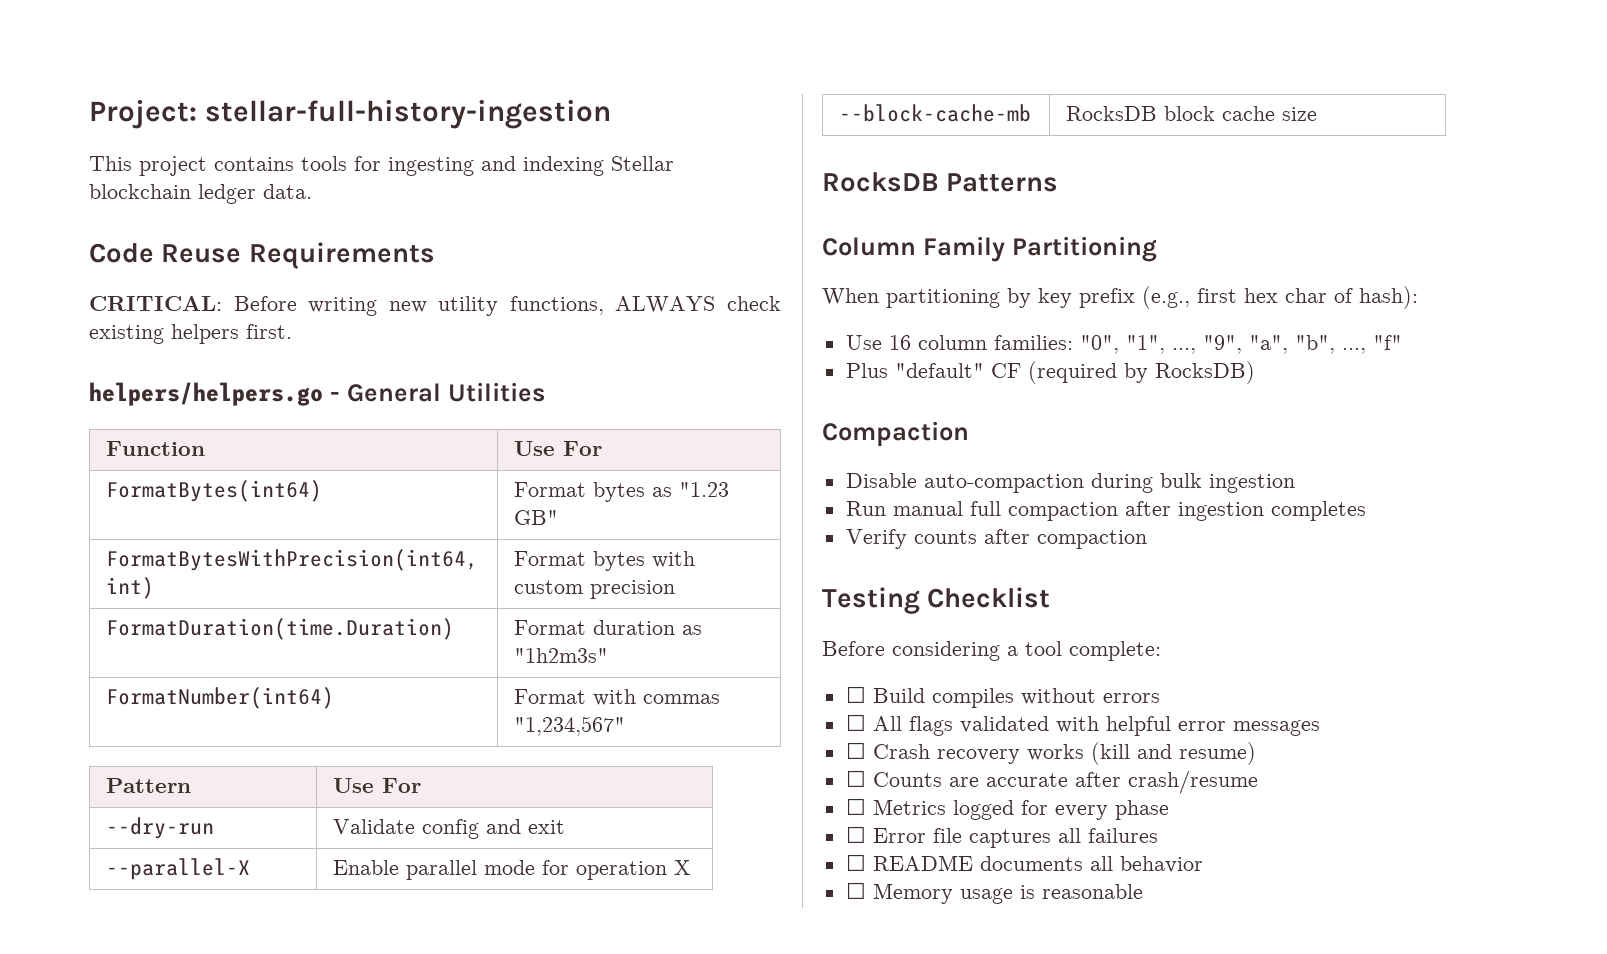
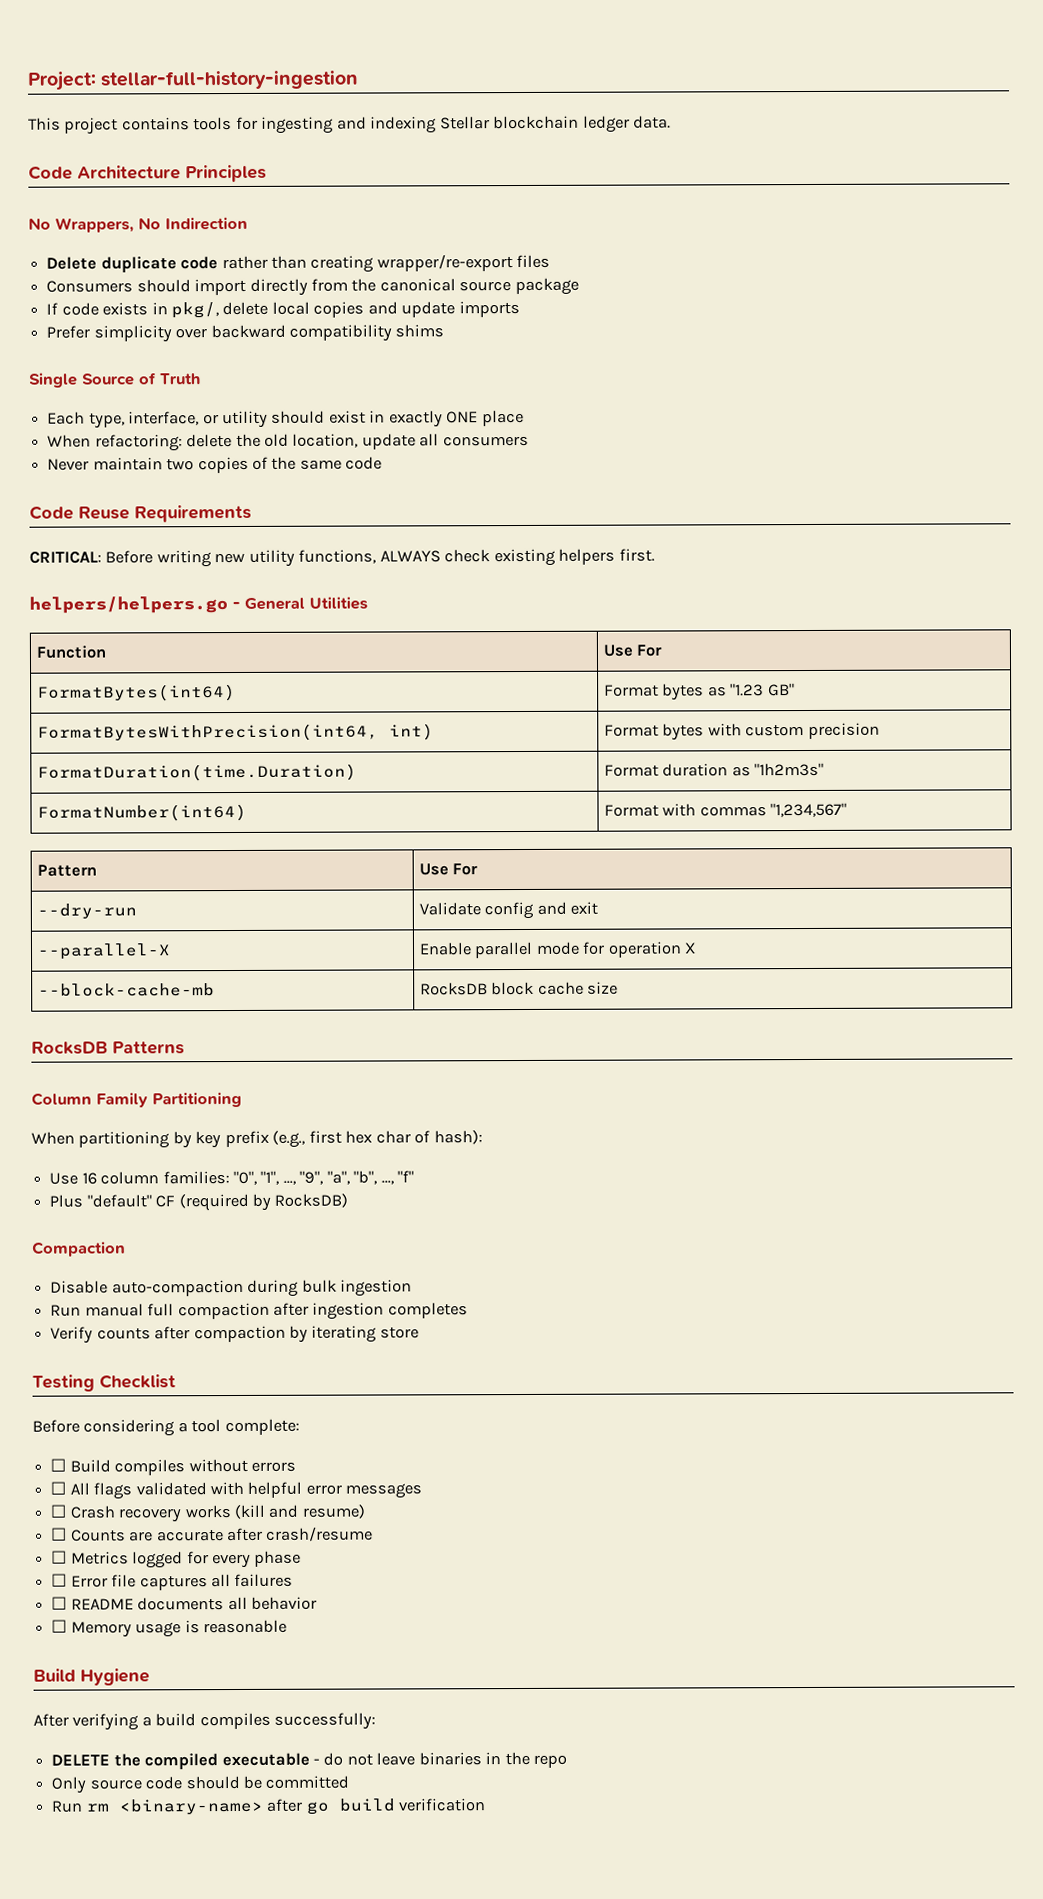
(312, 191) none -> [28,164,267,183] [28,216,248,233] [46,254,551,273] [46,277,579,296] [46,301,520,319] [46,324,445,343] [28,372,201,388] [47,409,524,429] [47,433,529,452] [47,456,383,474] // Code Architecture Principles // No Wrappers, No Indirection // Delete duplicate code rather than creating wrapper/re-export files // Consumers should import directly from the canonical source package // If code exists in pkg/, delete local copies and update imports // Prefer simplicity over backward compatibility shims // Single Source of Truth // Each type, interface, or utility should exist in exactly ONE place // When refactoring: delete the old location, update all consumers // Never maintain two copies of the same code
(1147, 539) none -> [288,1325,419,1343] by iterating store
(1143, 891) none -> [33,1668,150,1686] [33,1712,377,1731] [51,1751,568,1770] [51,1775,350,1794] [51,1798,486,1815] // Build Hygiene // After verifying a build compiles successfully: // DELETE the compiled executable - do not leave binaries in the repo // Only source code should be committed // Run rm <binary-name> after go build verification

